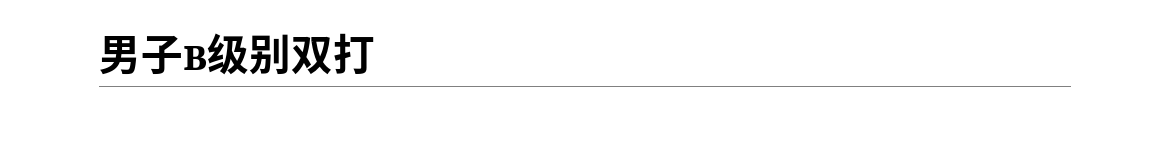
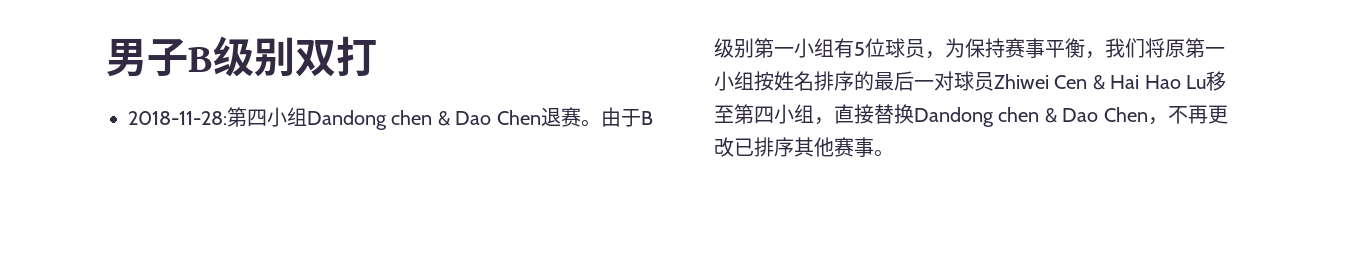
(375, 53) none -> [128,107,653,130] [714,38,1225,59] [714,71,1226,91] [714,104,1228,127] [714,137,894,157] // 2018-11-28:第四小组Dandong chen & Dao Chen退赛。由于B级别第一小组有5位球员，为保持赛事平衡，我们将原第一小组按姓名排序的最后一对球员Zhiwei Cen & Hai Hao Lu移至第四小组，直接替换Dandong chen & Dao Chen，不再更改已排序其他赛事。

